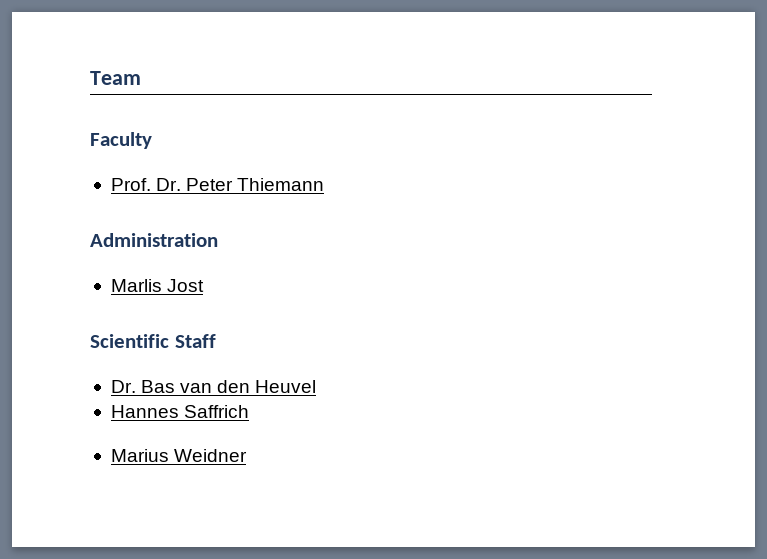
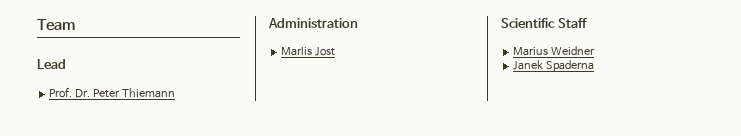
[90,132,152,149] Faculty -> [37,59,66,69] Lead
[110,380,317,393] [110,405,250,418] // Dr. Bas van den Heuvel // Hannes Saffrich -> (587, 23) none
(248, 455) none -> [513,60,595,72] // Janek Spaderna

